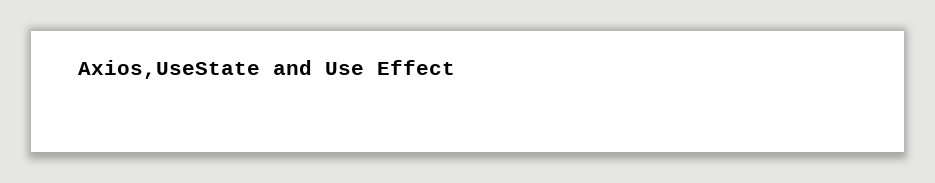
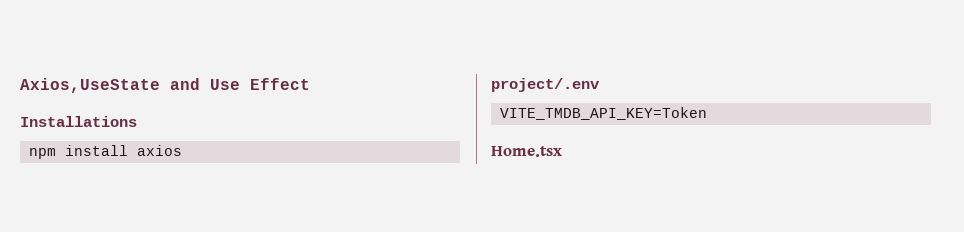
(455, 67) none -> [20,116,137,127] [29,145,183,159] [491,78,600,92] [500,107,708,120] [491,146,562,157] // Installations // npm install axios // project/.env // VITE_TMDB_API_KEY=Token // Home.tsx

